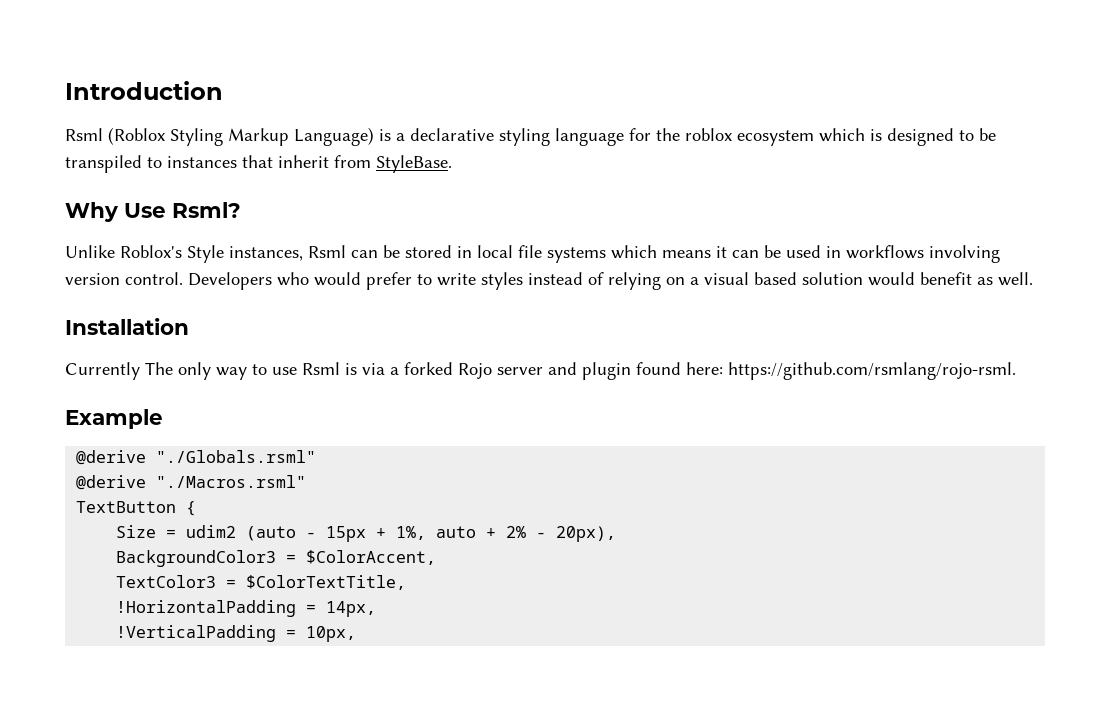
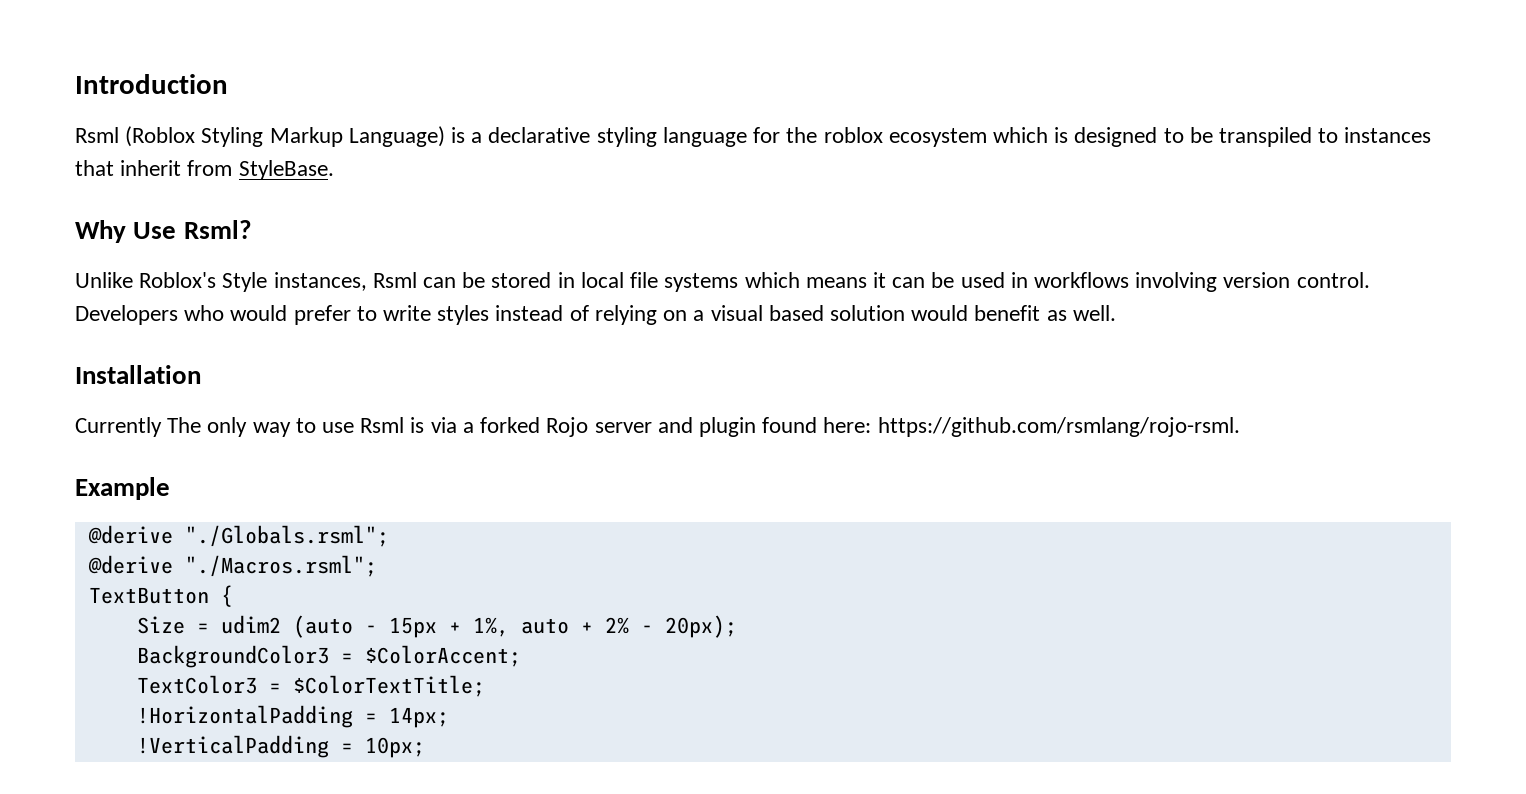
[156,450,317,463] [76,475,307,490] "./Globals.rsml" // @derive "./Macros.rsml" -> [184,525,389,547] [87,555,377,577] "./Globals.rsml"; // @derive "./Macros.rsml";
[556,526,617,542] 20px), -> [664,615,737,638] 20px);
[306,550,437,565] $ColorAccent, -> [364,645,521,667] $ColorAccent;
[246,575,407,590] $ColorTextTitle, -> [292,675,485,697] $ColorTextTitle;
[326,601,377,617] 14px, -> [388,707,449,728] 14px;
[306,626,357,642] 10px, -> [364,737,425,758] 10px;

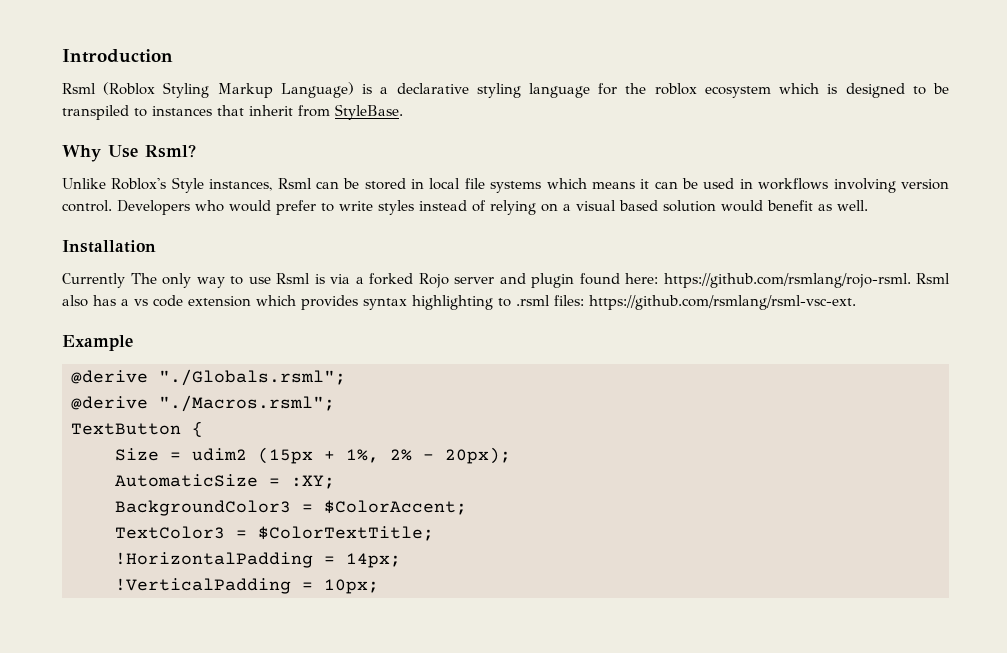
(1240, 427) none -> [916,273,950,284] [62,295,856,310] Rsml also has a vs code extension which provides syntax highlighting to .rsml files: https://github.com/rsmlang/rsml-vsc-ext.
[292,615,593,638] (auto - 15px + 1%, auto + -> [258,447,379,464] (15px + 1%,
(737, 626) none -> [115,474,335,489] // AutomaticSize = :XY;

